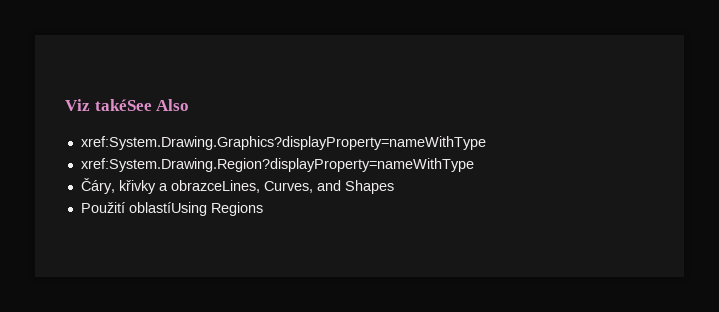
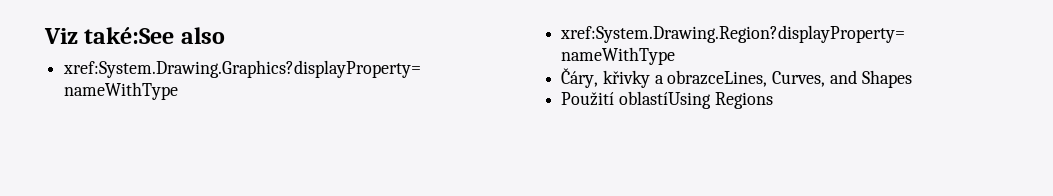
[94,99,190,111] takéSee Also -> [84,27,225,44] také:See also

